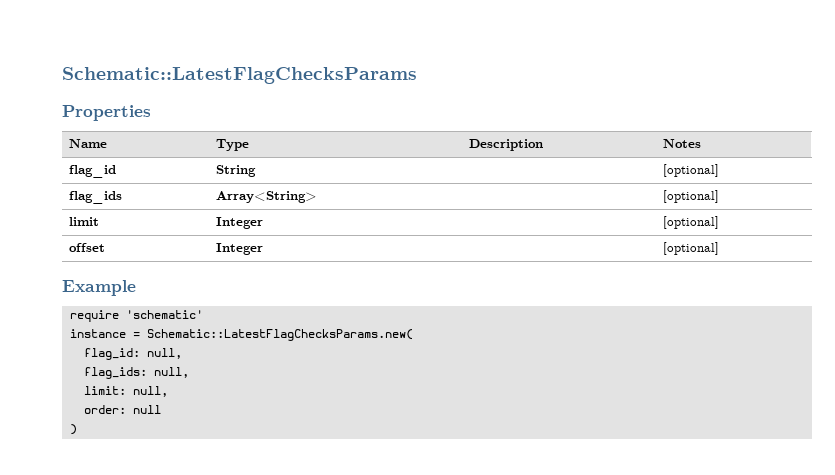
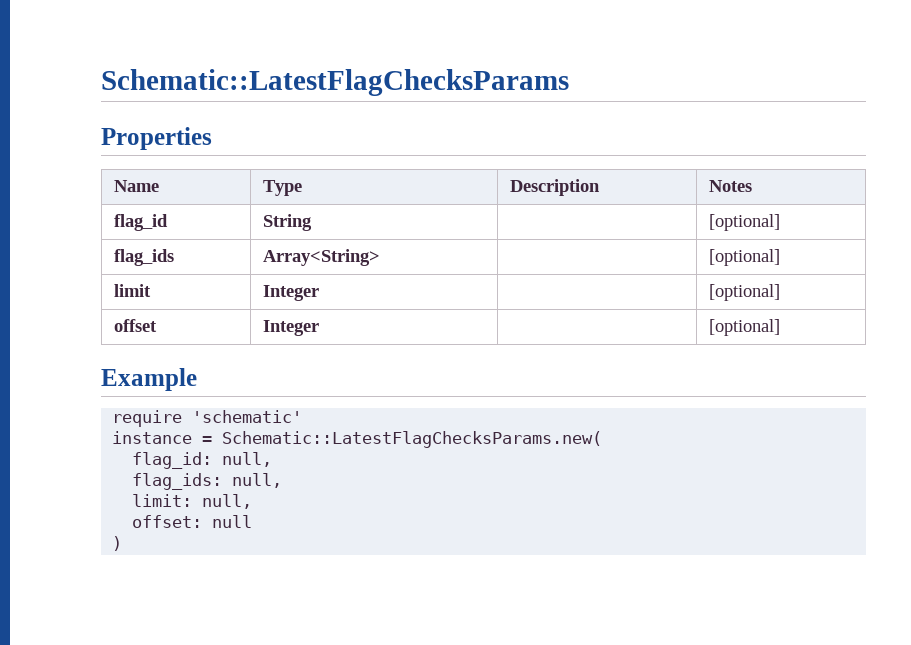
[83,405,126,414] order: -> [132,515,203,528] offset:

